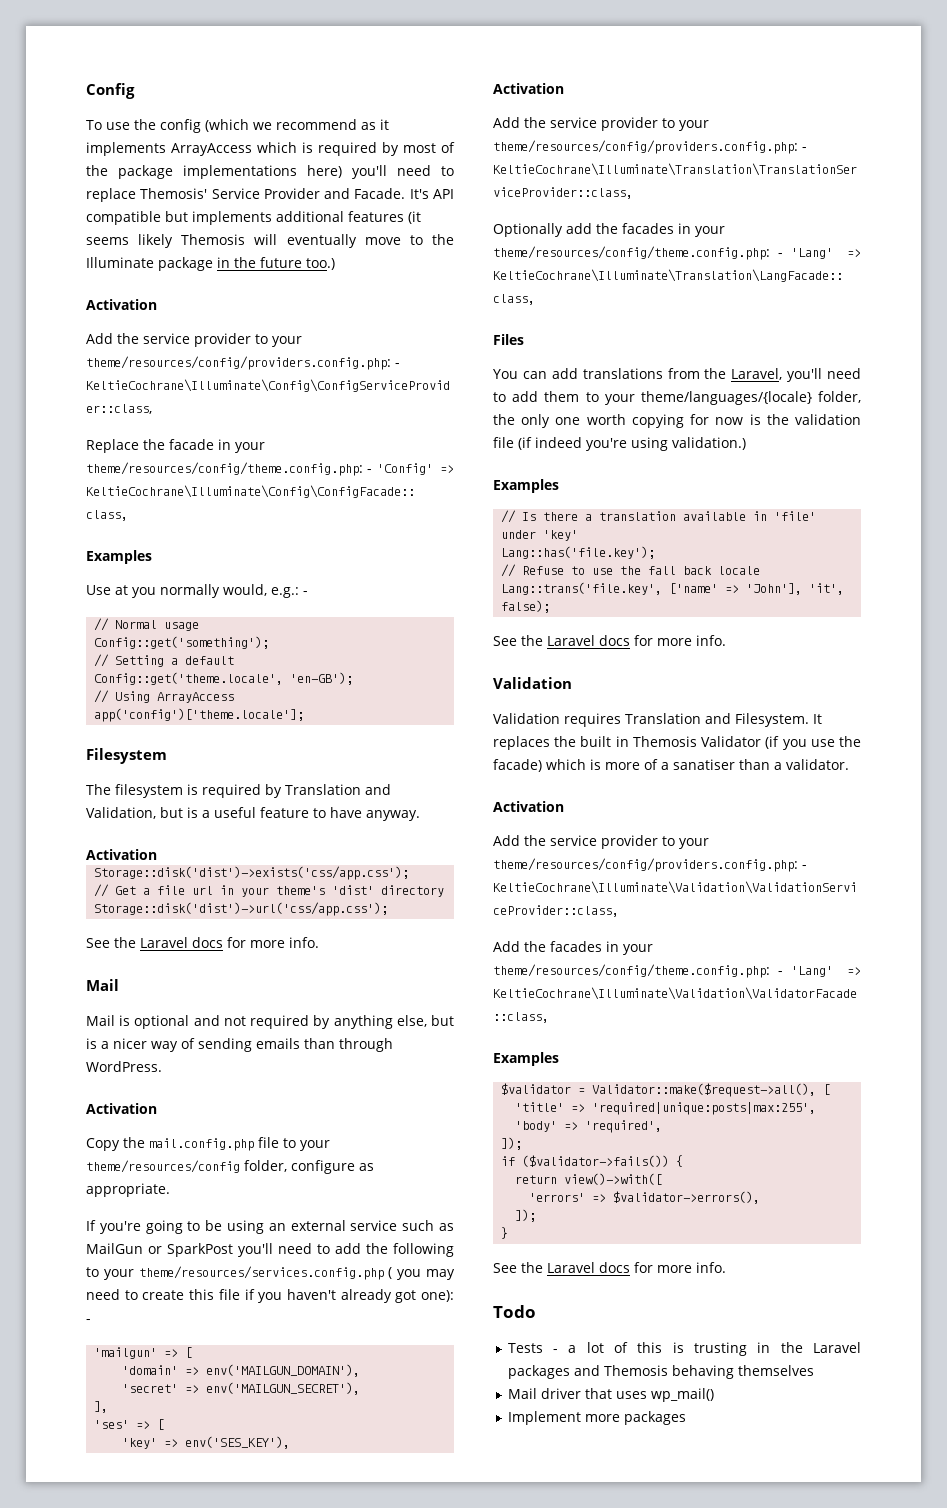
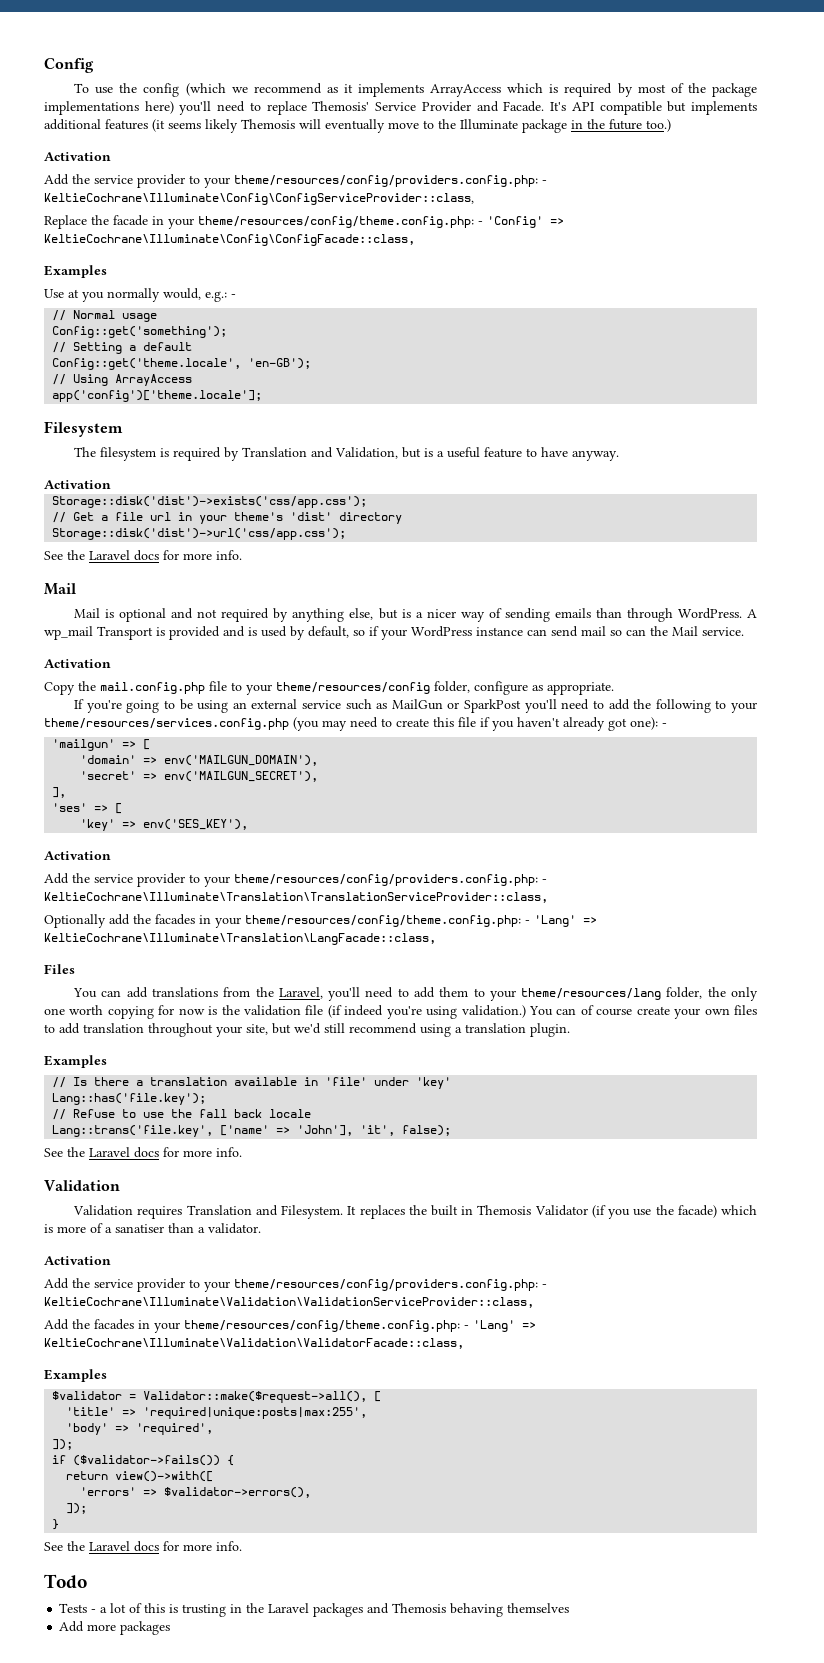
(162, 1066) none -> [746,609,757,618] [44,626,744,640] A wp_mail Transport is provided and is used by default, so if your WordPress instance can send mail so can the Mail service.
[388,1267,422,1280] ( you -> [293,717,319,731] (you
[640,391,812,405] theme/languages/{locale} -> [521,988,662,1000] theme/resources/lang
(746, 443) none -> [529,1005,758,1019] [44,1023,570,1037] You can of course create your own files to add translation throughout your site, but we'd still recommend using a translation plugin.
[507,1388,714,1402] [507,1411,581,1425] Mail driver that uses wp_mail() // Implement -> [59,1621,85,1632] Add

